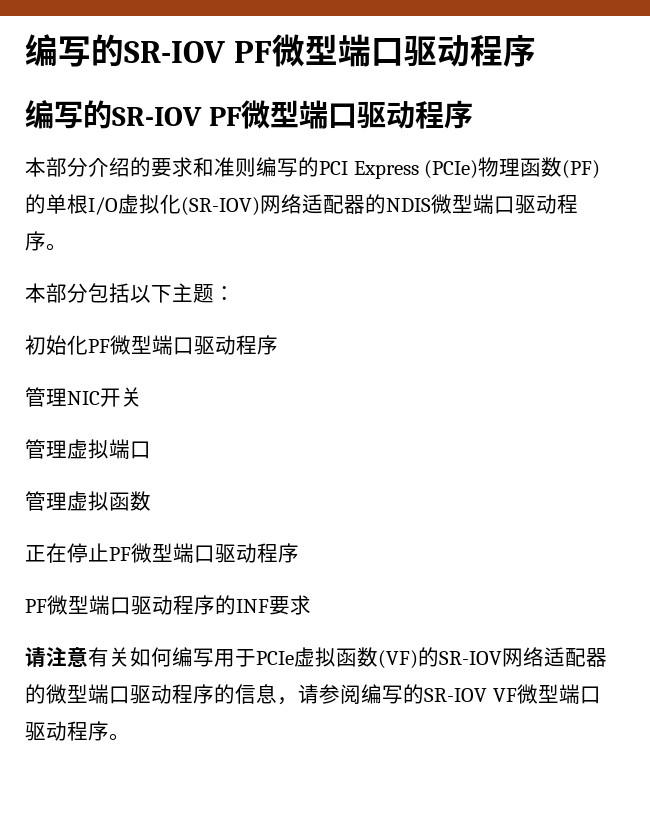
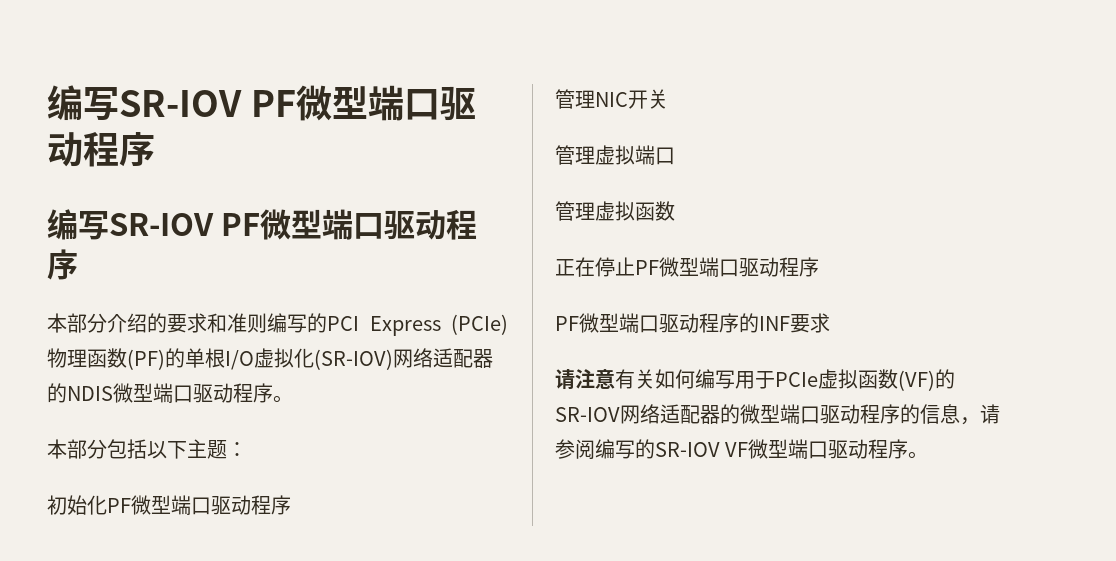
[25,34,124,67] 编写的 -> [47,85,119,121] 编写
[83,100,112,129] 的 -> (109, 225) none

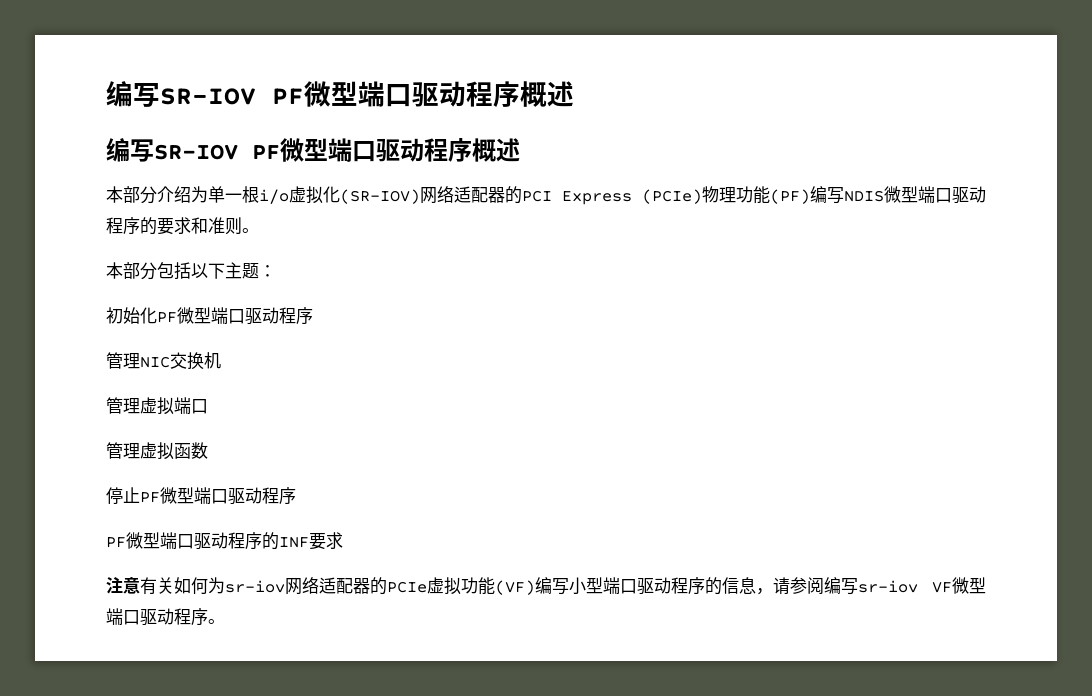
[47,85,476,121] [47,132,155,167] [47,209,478,240] [47,249,78,280] 编写SR-IOV PF微型端口驱动程序 // 编写SR-IOV PF微型端口驱动程序 -> [106,81,574,107] [106,138,520,162] 编写SR-IOV PF微型端口驱动程序概述 // 编写SR-IOV PF微型端口驱动程序概述
[147,313,508,336] [47,348,254,370] 的要求和准则编写的PCI Express (PCIe)物理函数(PF)的单根I/O -> [191,186,289,204] 为单一根i/o
(67, 393) none -> [522,186,844,205] PCI Express (PCIe)物理功能(PF)编写
(273, 393) none -> [140,217,242,235] 的要求和准则
[628,89,668,109] 开关 -> [170,352,221,370] 交换机
[555,257,595,277] 正在 -> (208, 450) none
[555,369,575,390] 请 -> (343, 540) none
[695,369,955,391] [555,404,760,424] 编写用于PCIe虚拟函数(VF)的SR-IOV网络适配器的微 -> [208,577,586,595] 为sr-iov网络适配器的PCIe虚拟功能(VF)编写小
[635,439,720,459] 的SR-IOV -> [858,580,918,593] sr-iov

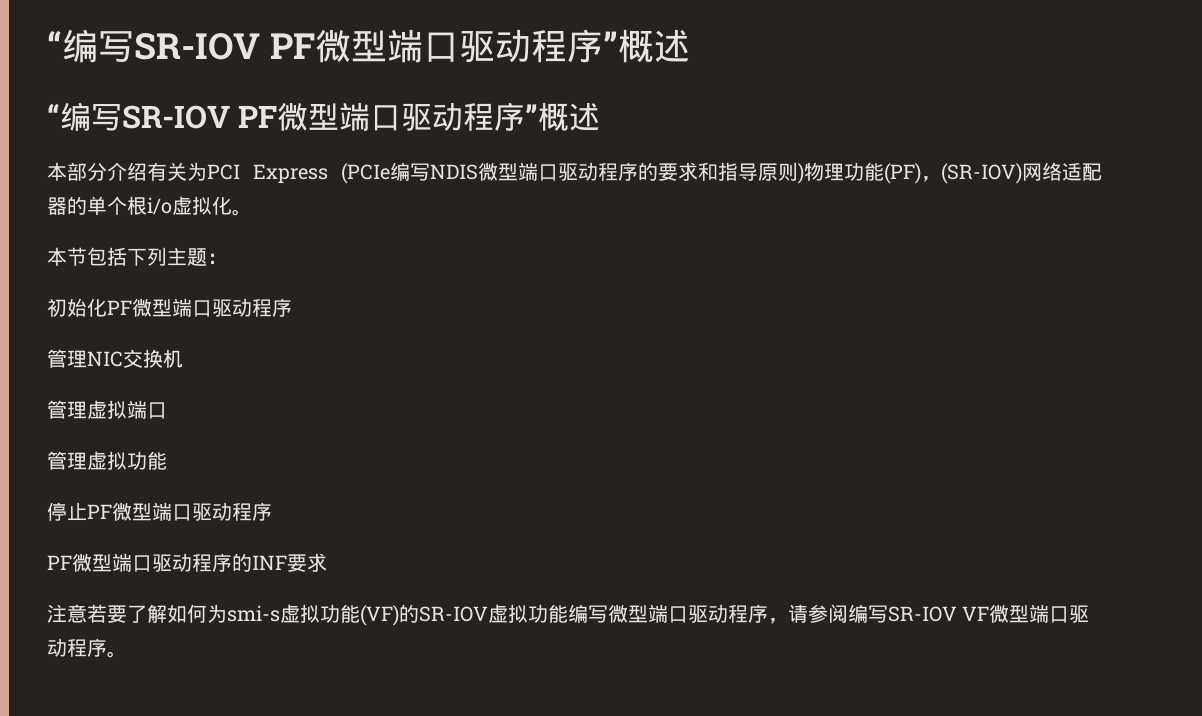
[106,81,574,107] [106,138,472,162] 编写SR-IOV PF微型端口驱动程序概述 // 编写SR-IOV PF微型端口驱动程序 -> [47,29,690,63] [47,102,539,131] “编写SR-IOV PF微型端口驱动程序”概述 // “编写SR-IOV PF微型端口驱动程序”
[191,186,810,205] 为单一根i/o虚拟化(SR-IOV)网络适配器的PCI Express (PCIe)物理功能(PF) -> [147,162,390,184] 有关为PCI Express (PCIe
[208,217,259,235] [106,262,225,280] 准则。 // 本部分包括以下 -> [718,162,1102,184] [47,196,252,216] [47,247,167,266] 指导原则)物理功能(PF)，(SR-IOV)网络适配器的单个根i/o虚拟化。 // 本节包括下列
[174,442,208,459] 函数 -> [127,451,167,470] 功能
[140,577,756,595] 有关如何为sr-iov网络适配器的PCIe虚拟功能(VF)编写小型端口驱动程序的信息 -> [87,604,768,626] 若要了解如何为smi-s虚拟功能(VF)的SR-IOV虚拟功能编写微型端口驱动程序
[858,580,918,593] sr-iov -> [888,606,957,622] SR-IOV

